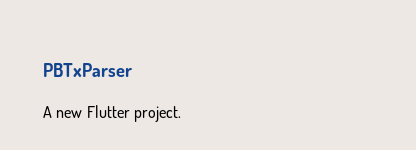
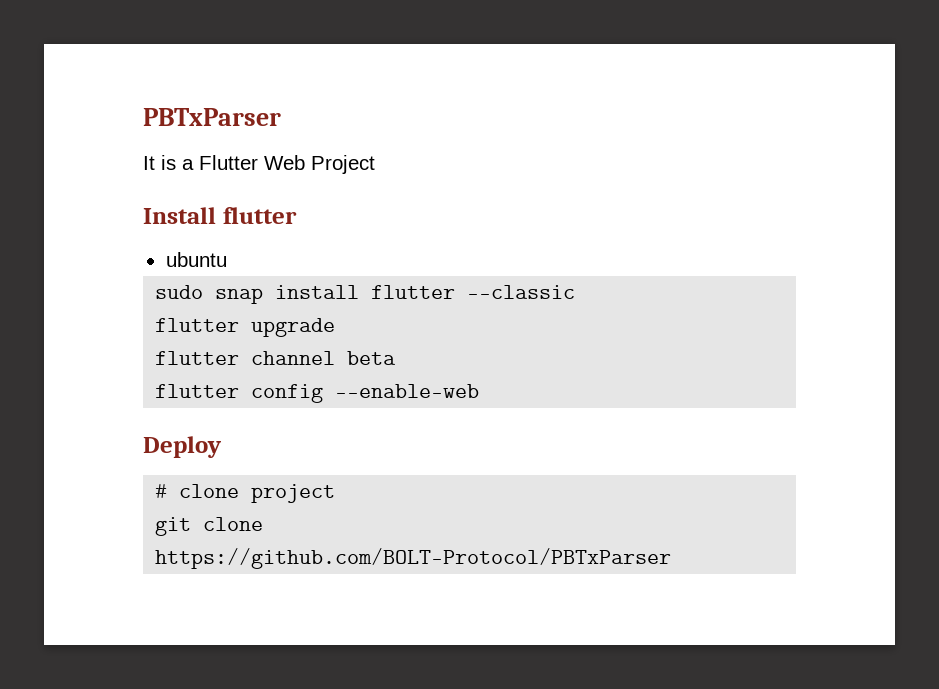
[43,105,181,122] A new Flutter project. -> [143,155,375,174] [143,207,297,224] [165,252,227,267] [155,285,576,304] [155,318,336,337] [155,351,397,365] [155,384,480,403] [143,436,222,458] [155,484,336,503] [155,517,264,536] [155,548,672,569] It is a Flutter Web Project // Install flutter // ubuntu // sudo snap install flutter --classic // flutter upgrade // flutter channel beta // flutter config --enable-web // Deploy // # clone project // git clone https://github.com/BOLT-Protocol/PBTxParser

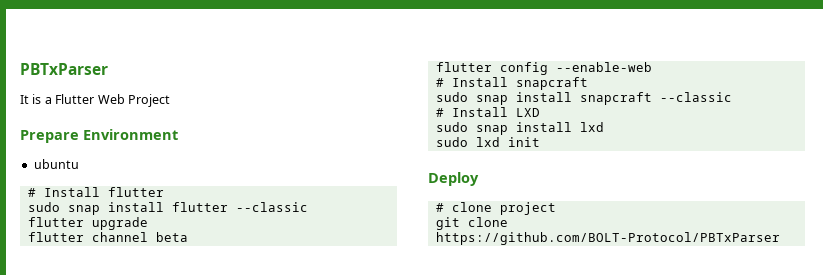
(375, 164) none -> [20,129,178,143] [33,159,79,169] [27,188,36,197] Prepare Environment // ubuntu // #
[165,252,227,267] // ubuntu -> (164, 192) none
(480, 391) none -> [435,77,588,90] [435,92,732,105] [435,107,540,117] [435,122,604,135] [435,137,540,147] // # Install snapcraft // sudo snap install snapcraft --classic // # Install LXD // sudo snap install lxd // sudo lxd init

